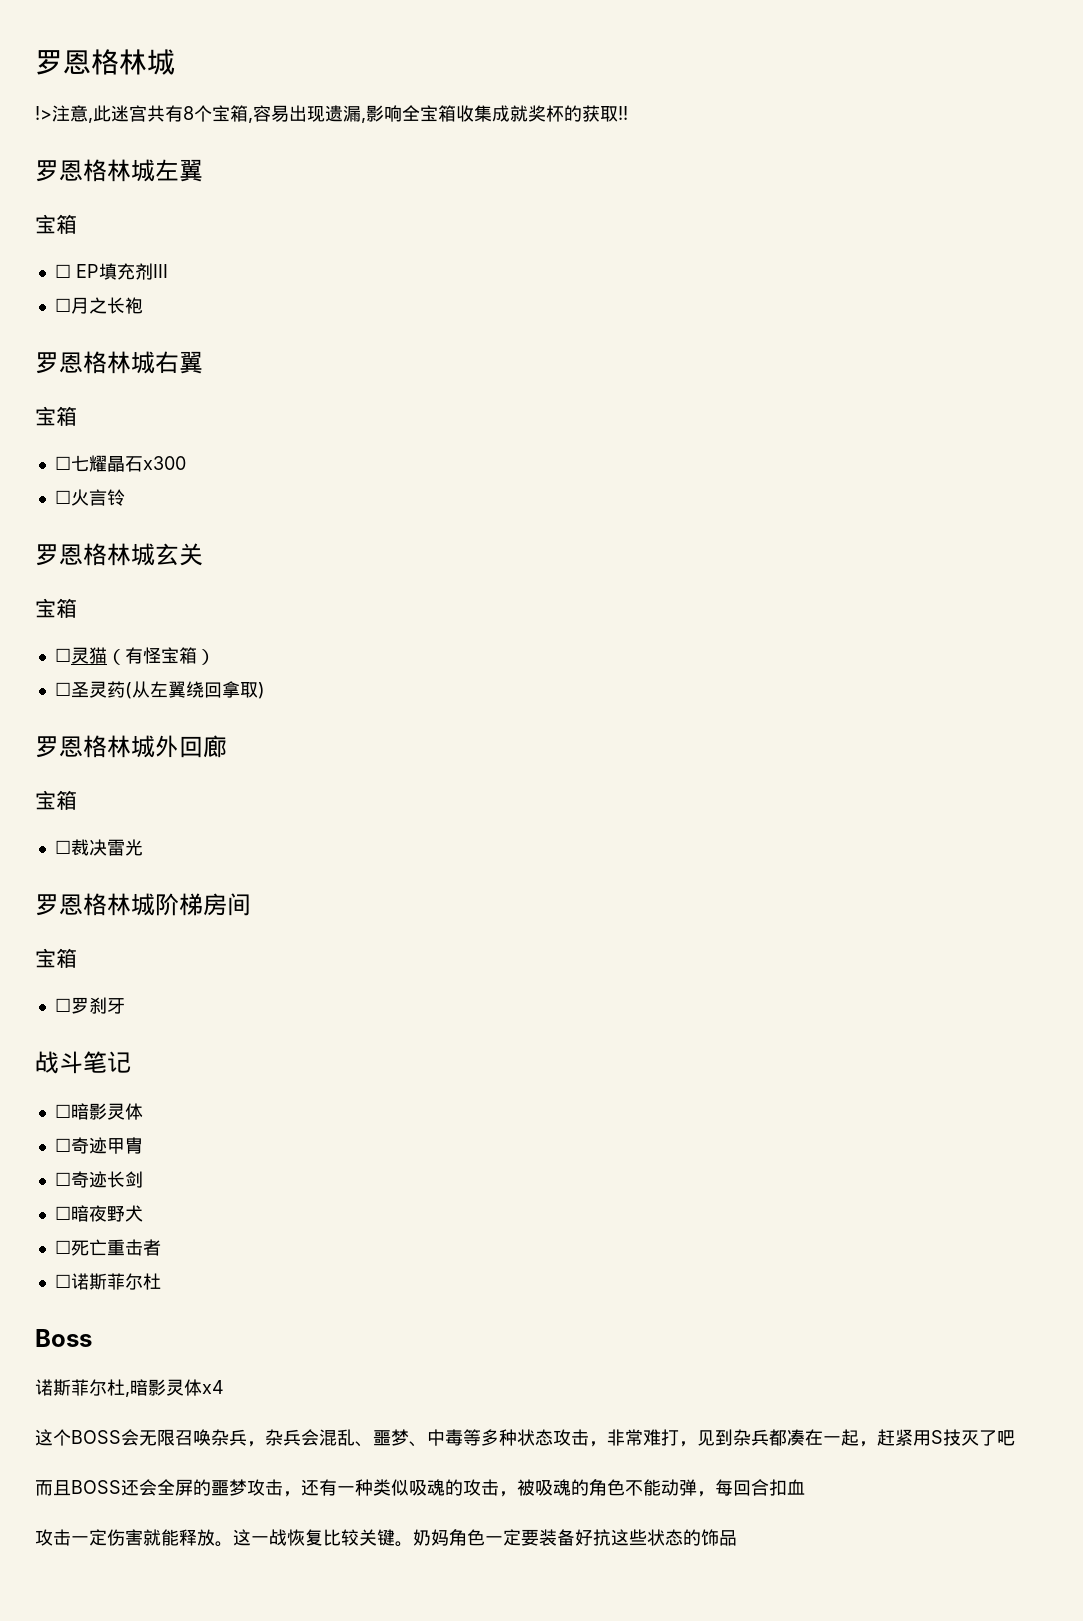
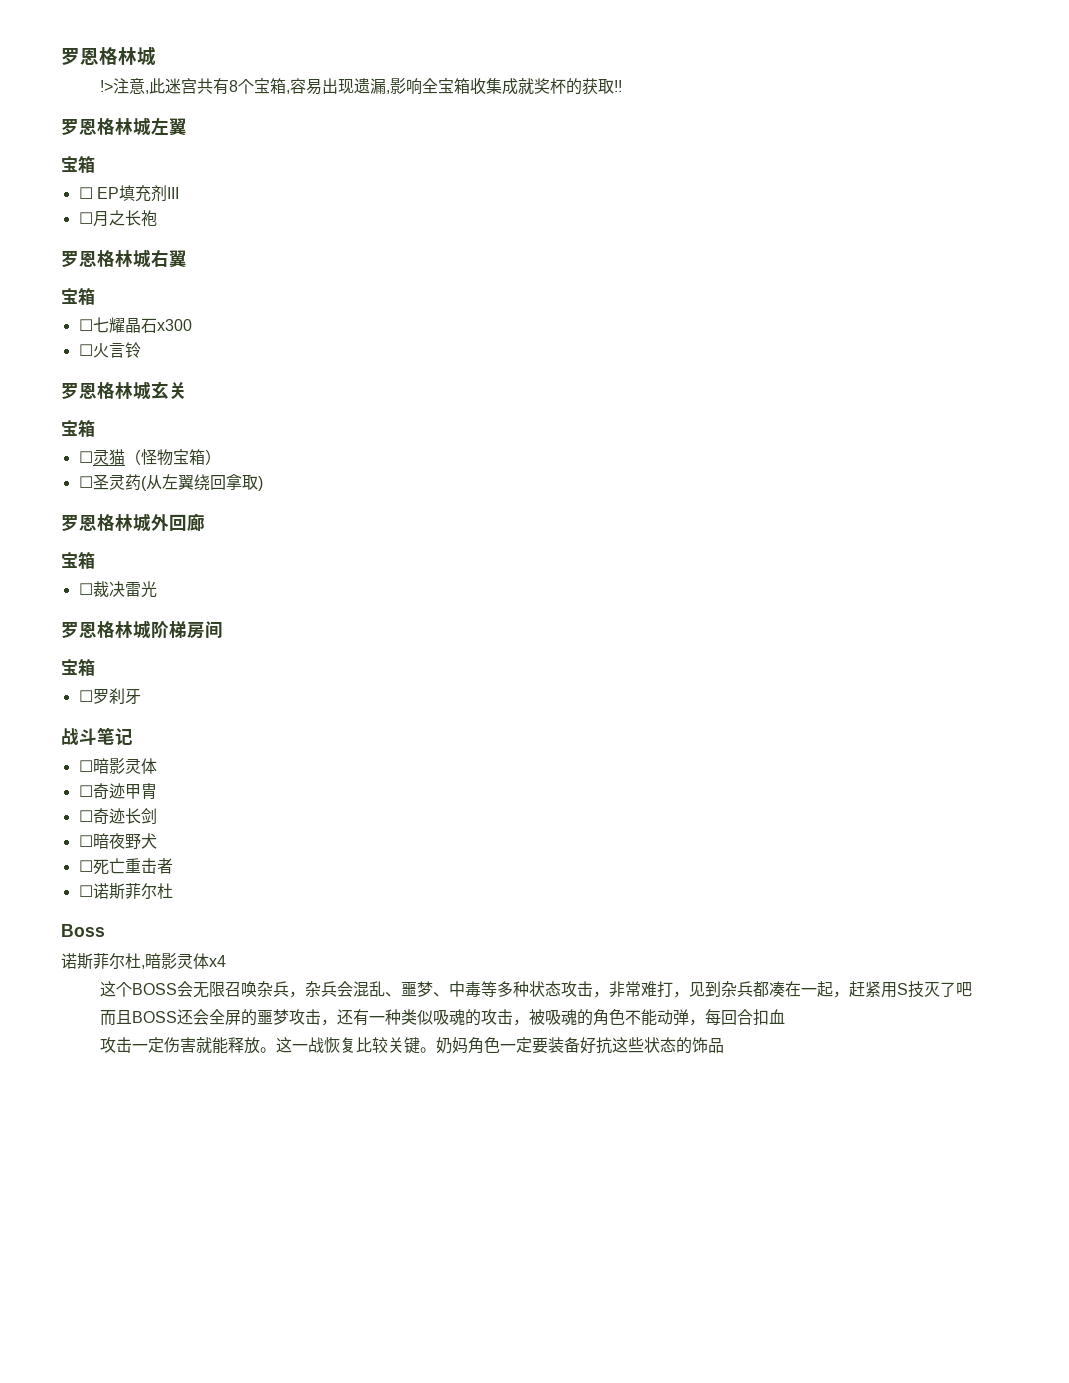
[124,647,161,664] 有怪 -> [140,449,173,466] 怪物

